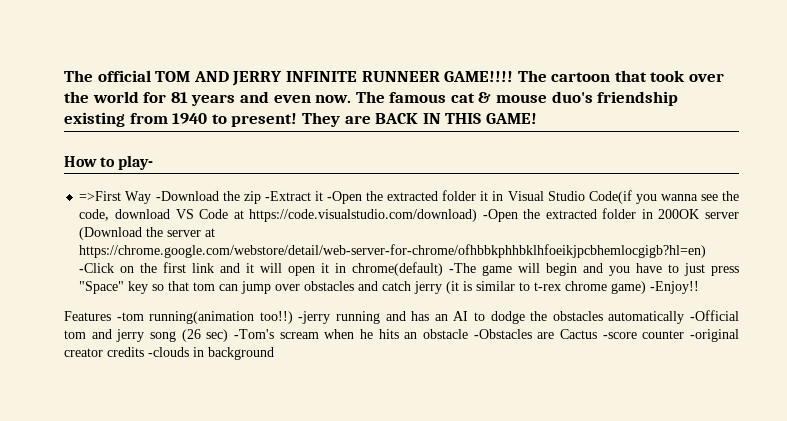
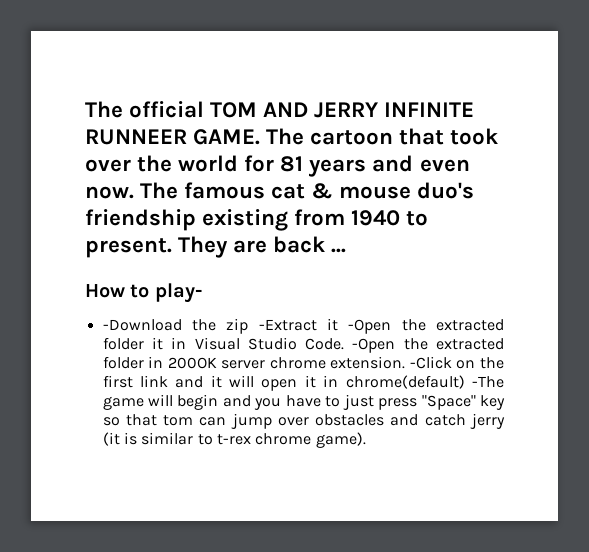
[444,71,514,82] GAME!!!! -> [193,129,261,145] GAME.
[231,113,298,127] present! -> [85,238,172,258] present.
[375,113,537,124] BACK IN THIS GAME! -> [273,236,347,253] back ...
[79,191,152,204] =>First Way -> (202, 293) none
[588,190,740,204] [79,209,478,222] Code(if you wanna see the code, download VS Code at https://code.visualstudio.com/download) -> [305,338,345,350] Code.
[79,227,216,240] [79,244,707,258] (Download the server at https://chrome.google.com/webstore/detail/web-server-for-chrome/ofhbbkphhbklhfoeikjpcbhemlocgigb?hl=en) -> [269,356,406,369] chrome extension.
[611,281,700,294] [64,310,740,324] [64,329,739,342] [64,347,274,360] game) -Enjoy!! // Features -tom running(animation too!!) -jerry running and has an AI to dodge the obstacles automatically -Official tom and jerry song (26 sec) -Tom's scream when he hits an obstacle -Obstacles are Cactus -score counter -original creator credits -clouds in background -> [315,432,366,448] game).

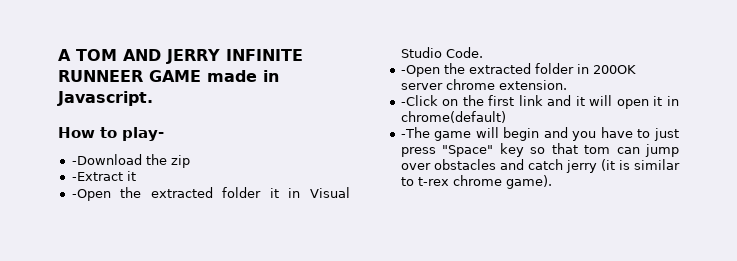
[85,101,205,118] The official -> [58,49,71,61] A
[193,128,499,145] [85,155,470,177] [85,182,475,199] [85,209,429,231] [85,236,347,258] GAME. The cartoon that took over the world for 81 years and even now. The famous cat & mouse duo's friendship existing from 1940 to present. They are back ... -> [149,70,279,82] [57,91,153,106] GAME made in Javascript.
(249, 326) none -> (190, 161) //
(338, 324) none -> (136, 176) //
(345, 344) none -> (483, 52) //
(406, 362) none -> (567, 85) //
(465, 382) none -> (506, 117) //

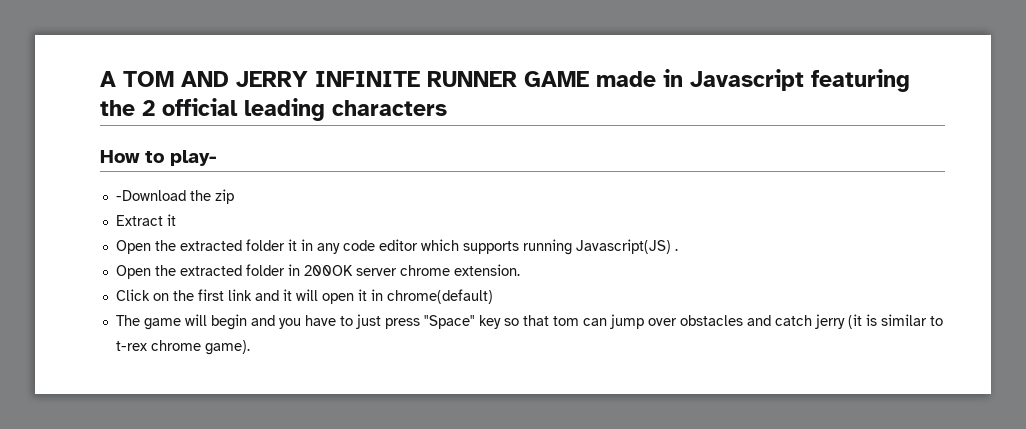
[58,70,143,82] RUNNEER -> [427,71,517,87] RUNNER
[57,91,153,106] Javascript. -> [690,69,910,92] [100,98,447,121] Javascript featuring the 2 official leading characters
[71,172,123,181] -Extract -> [115,215,163,226] Extract
[71,189,111,201] -Open -> [115,240,151,254] Open
[310,187,350,198] [400,47,483,58] [400,65,440,77] Visual Studio Code. // -Open -> [316,239,678,255] [115,265,151,279] any code editor which supports running Javascript(JS) . // Open
[400,95,438,106] -Click -> [115,289,150,301] Click
[400,127,430,138] -The -> [115,315,140,326] The

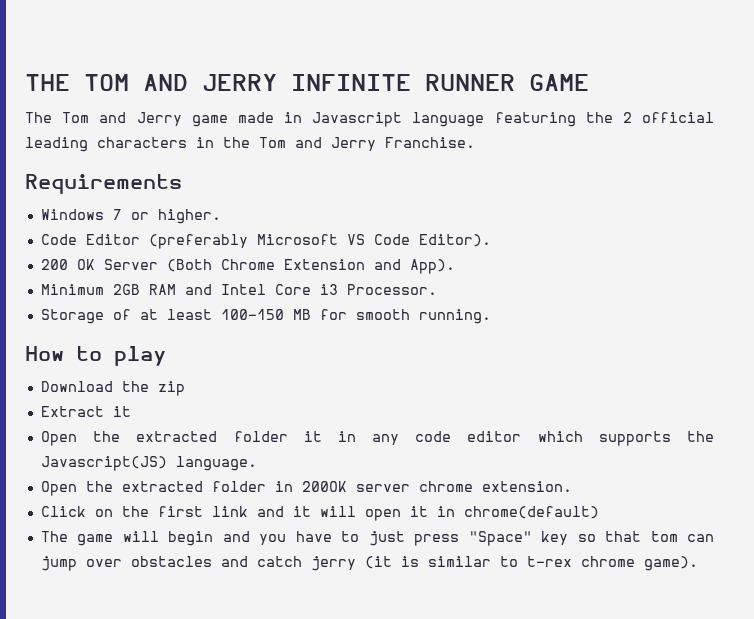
[100,71,116,87] A -> [25,74,70,91] THE
(589, 79) none -> [25,112,228,127] // The Tom and Jerry game
(804, 80) none -> [412,112,485,127] language
(447, 108) none -> [196,137,475,151] [25,174,182,194] [40,209,221,224] [40,234,491,249] [40,259,455,274] [40,284,437,295] [40,309,491,324] in the Tom and Jerry Franchise. // Requirements // Windows 7 or higher. // Code Editor (preferably Microsoft VS Code Editor). // 200 OK Server (Both Chrome Extension and App). // Minimum 2GB RAM and Intel Core i3 Processor. // Storage of at least 100-150 MB for smooth running.
[170,150,216,166] [115,190,186,201] play- // -Download -> [114,346,166,366] [40,381,113,392] play // Download
[522,239,678,255] running Javascript(JS) . -> [686,431,714,442] [40,456,257,471] the Javascript(JS) language.

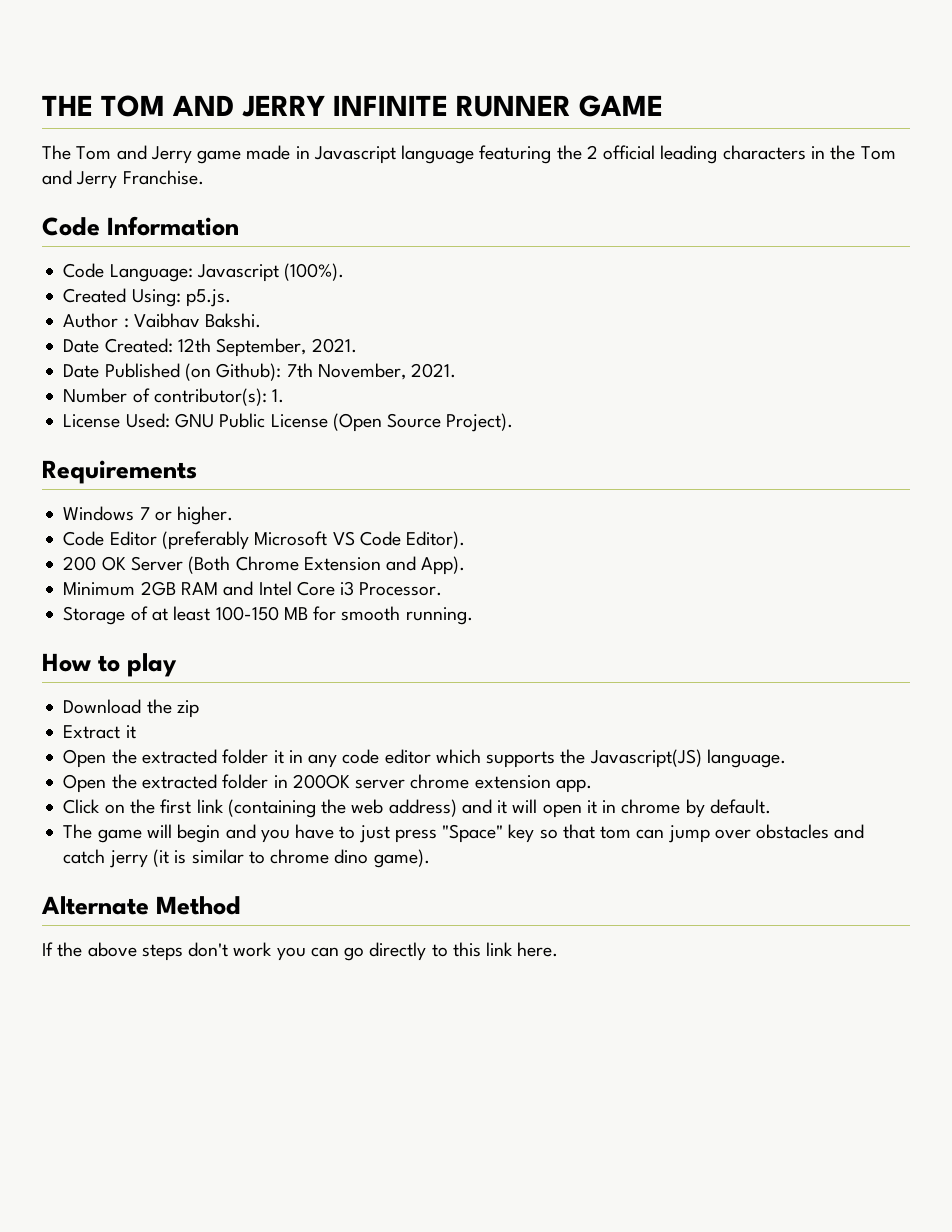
(475, 142) none -> [42,216,240,236] [63,263,345,282] [63,288,231,307] [63,313,262,328] [63,338,357,357] [63,363,457,381] [63,388,285,406] [63,413,514,432] // Code Information // Code Language: Javascript (100%). // Created Using: p5.js. // Author : Vaibhav Bakshi. // Date Created: 12th September, 2021. // Date Published (on Github): 7th November, 2021. // Number of contributor(s): 1. // License Used: GNU Public License (Open Source Project).
[481,481,572,492] extension. -> [474,775,592,793] extension app.
(248, 511) none -> [227,799,457,818] (containing the web address)
[463,506,599,519] chrome(default) -> [621,799,771,818] chrome by default.
[526,556,635,567] t-rex chrome -> [270,849,369,864] chrome dino
(698, 563) none -> [41,896,242,915] [42,942,559,961] // Alternate Method // If the above steps don't work you can go directly to this link here.

